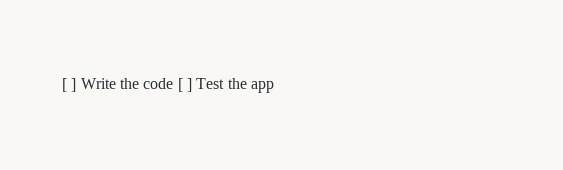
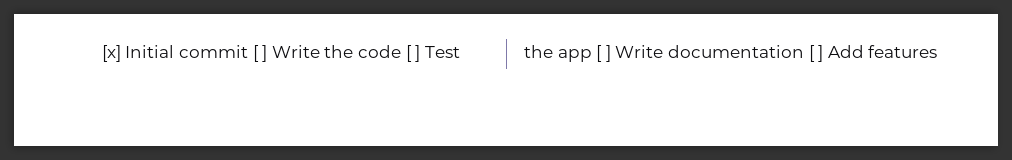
(62, 85) none -> [101,45,249,62] [x] Initial commit
(274, 87) none -> [596,45,938,62] [ ] Write documentation [ ] Add features

